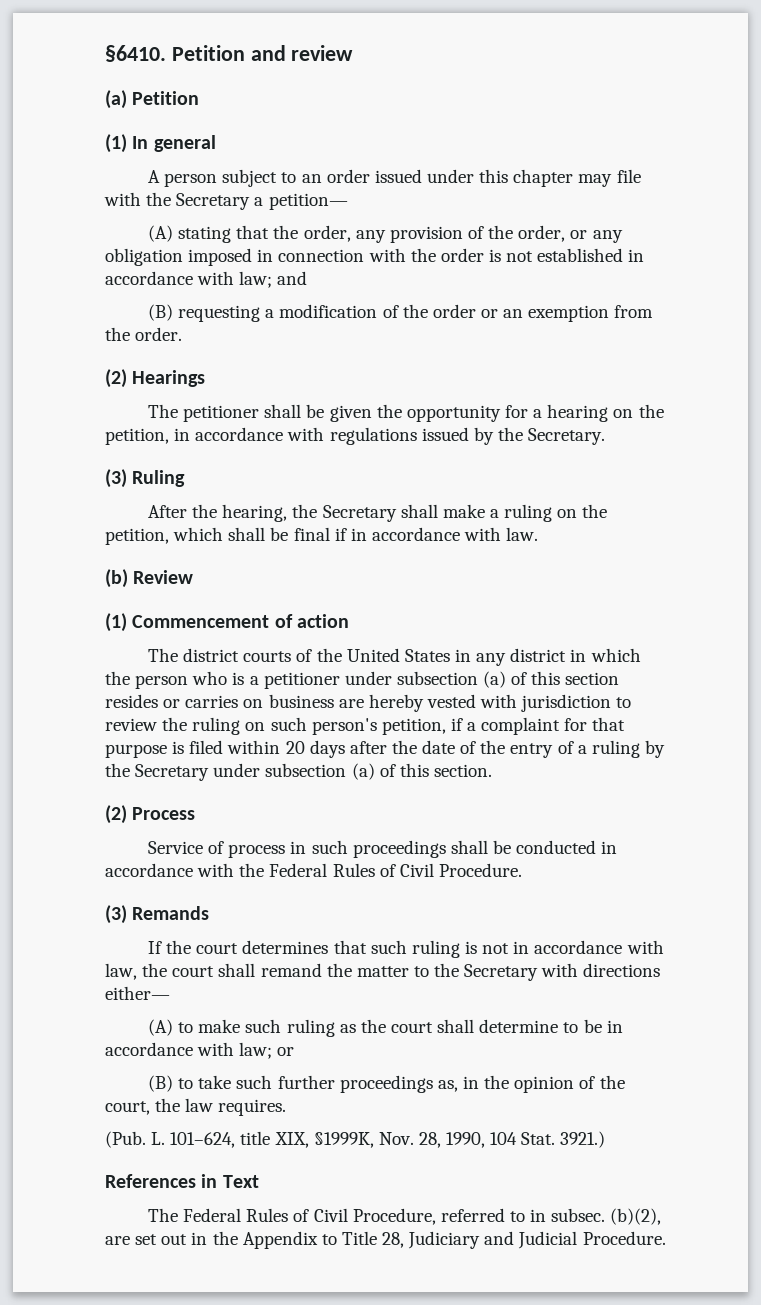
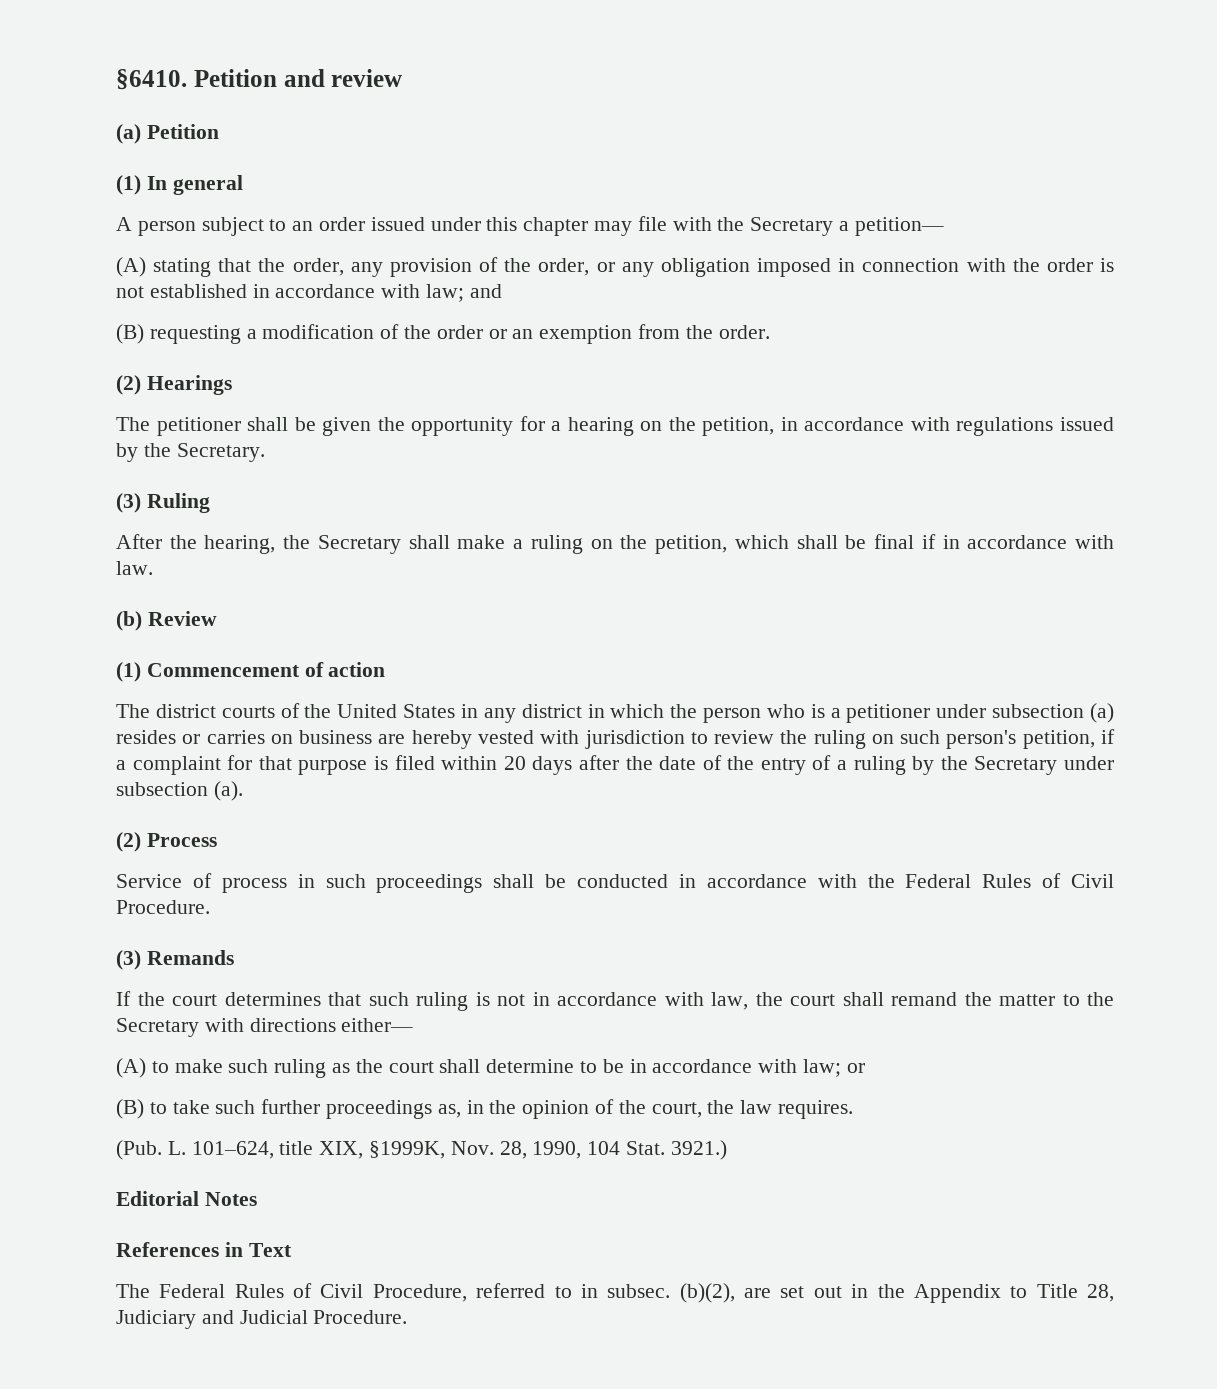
[511,671,620,685] of this section -> (1115, 713) none
[351,763,492,780] (a) of this section. -> [213,781,243,801] (a).
(606, 1139) none -> [116,1191,257,1206] // Editorial Notes

